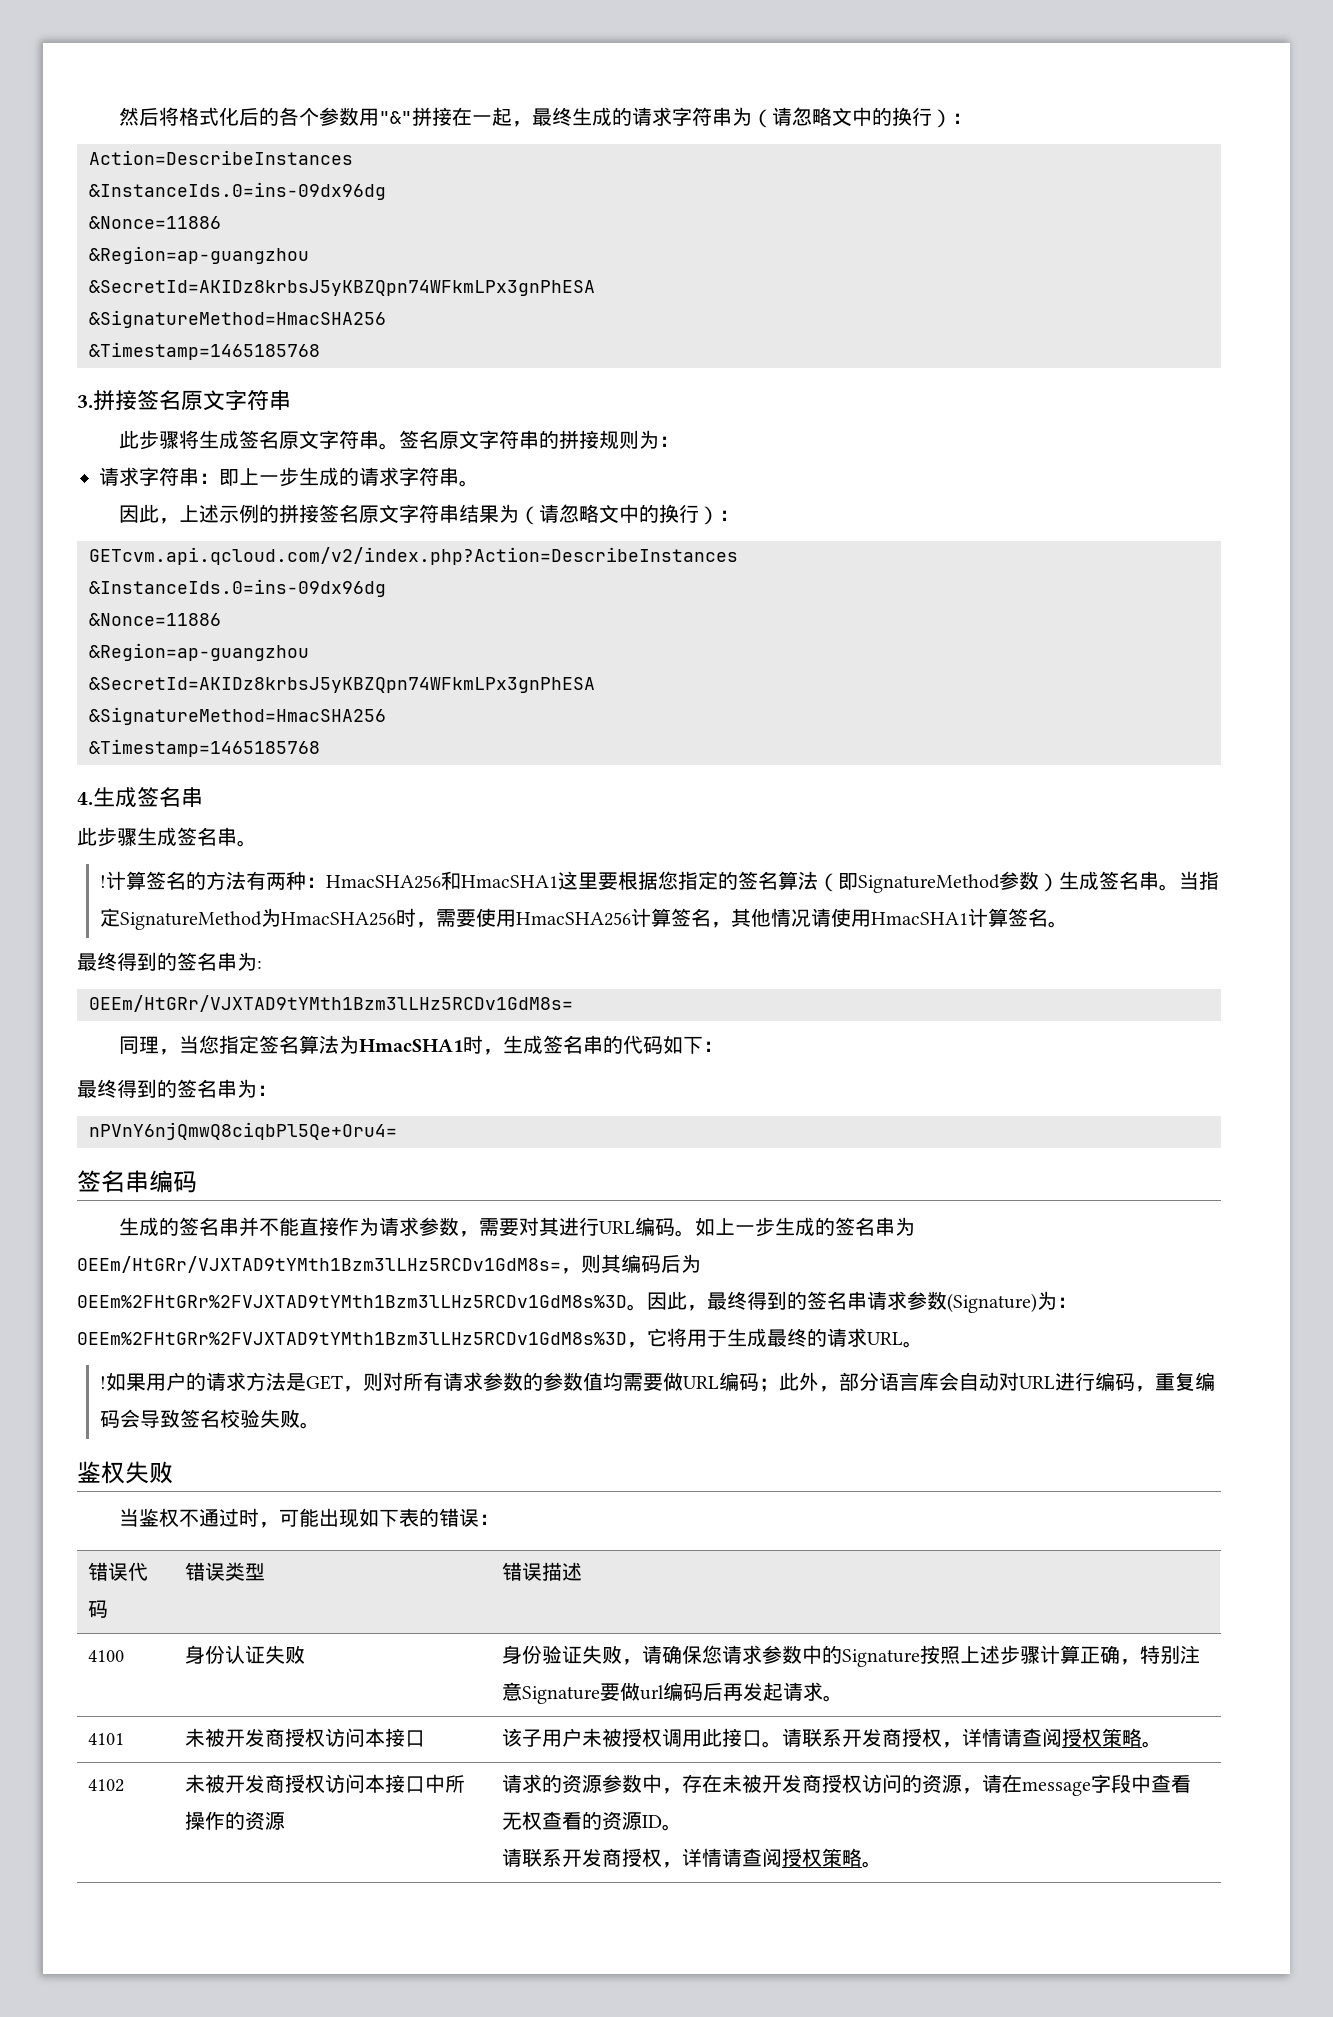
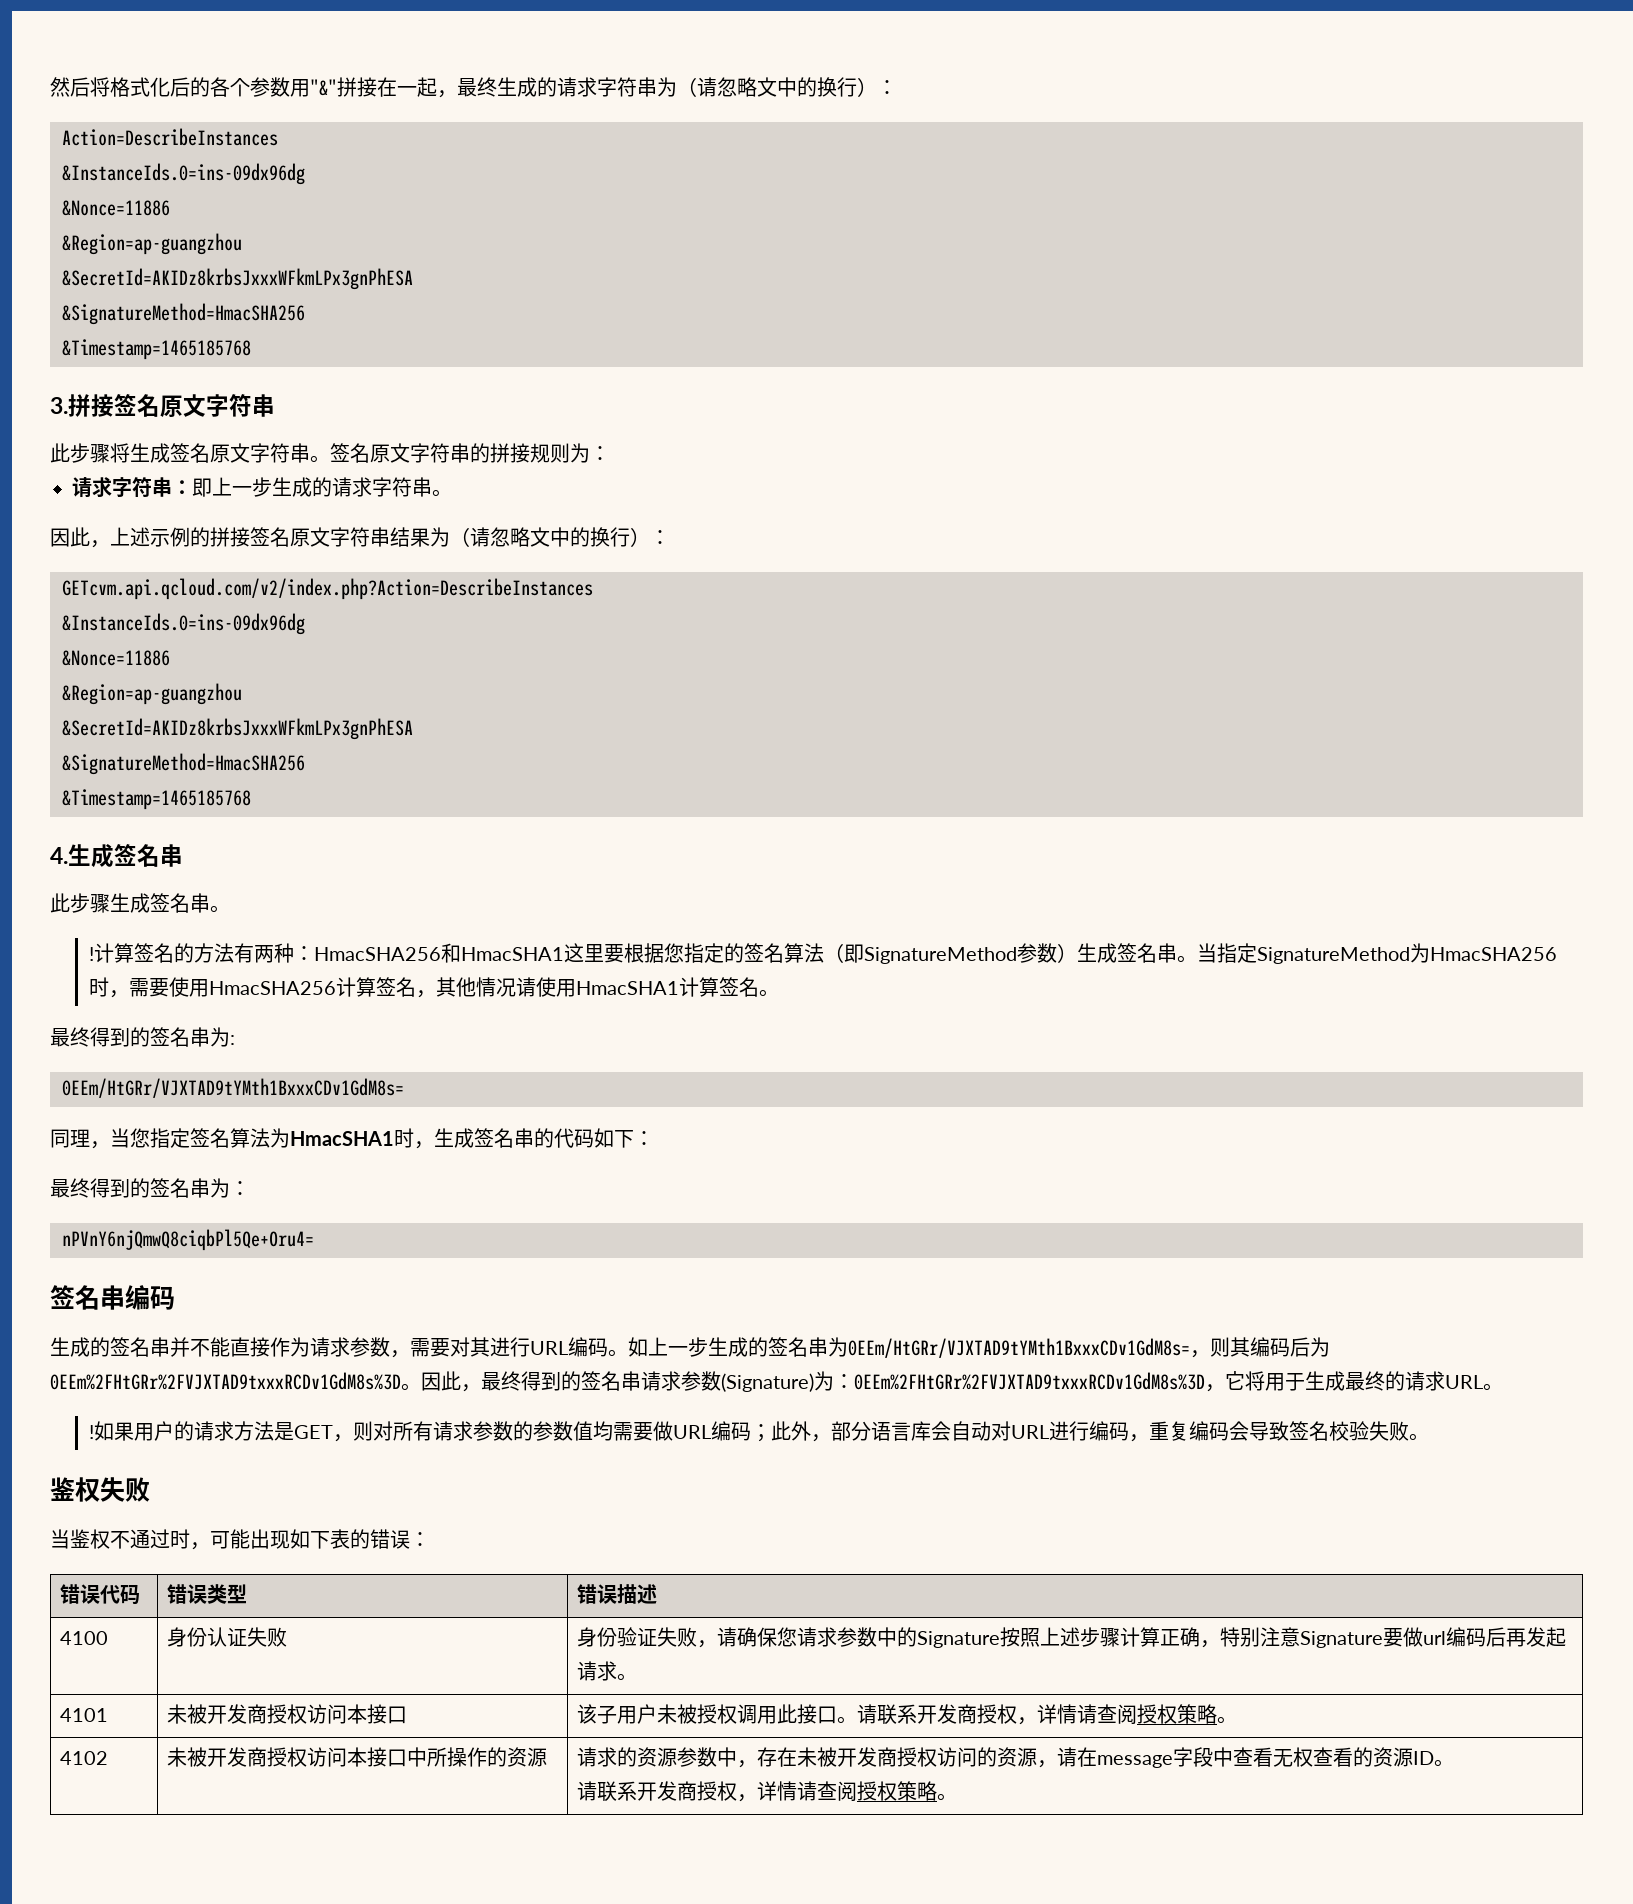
[89,280,595,296] &SecretId=AKIDz8krbsJ5yKBZQpn74WFkmLPx3gnPhESA -> [62,268,413,290] &SecretId=AKIDz8krbsJxxxWFkmLPx3gnPhESA
[89,677,595,693] &SecretId=AKIDz8krbsJ5yKBZQpn74WFkmLPx3gnPhESA -> [62,718,413,740] &SecretId=AKIDz8krbsJxxxWFkmLPx3gnPhESA
[89,995,573,1012] 0EEm/HtGRr/VJXTAD9tYMth1Bzm3lLHz5RCDv1GdM8s= -> [62,1078,404,1098] 0EEm/HtGRr/VJXTAD9tYMth1BxxxCDv1GdM8s=
[77,1256,561,1273] 0EEm/HtGRr/VJXTAD9tYMth1Bzm3lLHz5RCDv1GdM8s= -> [848,1338,1190,1358] 0EEm/HtGRr/VJXTAD9tYMth1BxxxCDv1GdM8s=
[77,1295,627,1308] 0EEm%2FHtGRr%2FVJXTAD9tYMth1Bzm3lLHz5RCDv1GdM8s%3D -> [50,1372,401,1390] 0EEm%2FHtGRr%2FVJXTAD9txxxRCDv1GdM8s%3D
[77,1332,627,1345] 0EEm%2FHtGRr%2FVJXTAD9tYMth1Bzm3lLHz5RCDv1GdM8s%3D -> [854,1372,1205,1390] 0EEm%2FHtGRr%2FVJXTAD9txxxRCDv1GdM8s%3D

